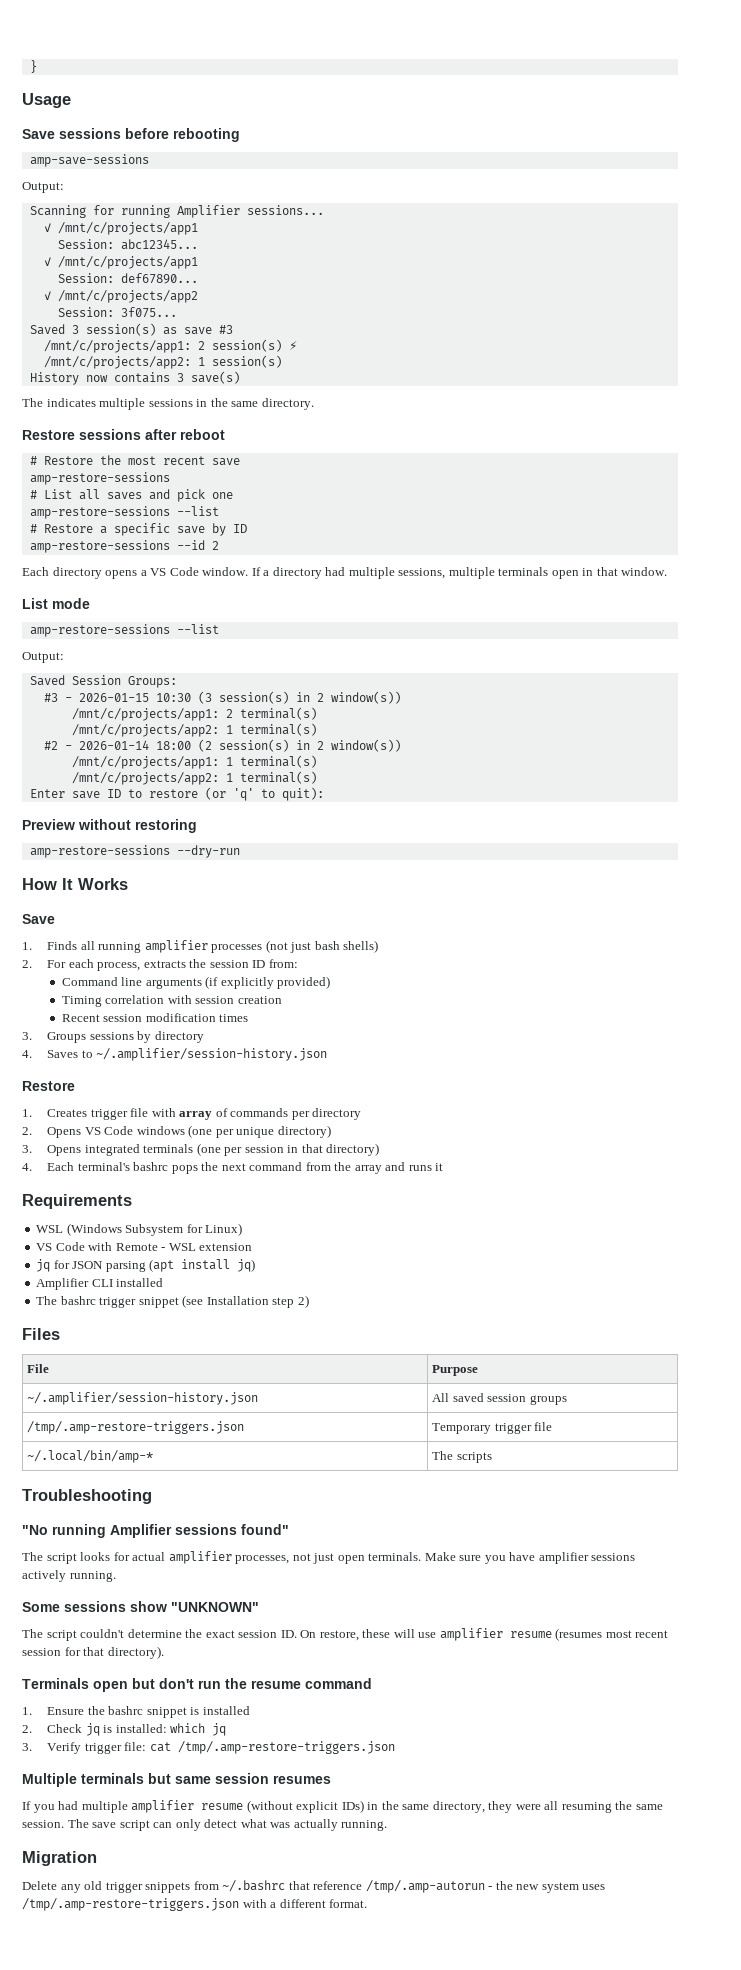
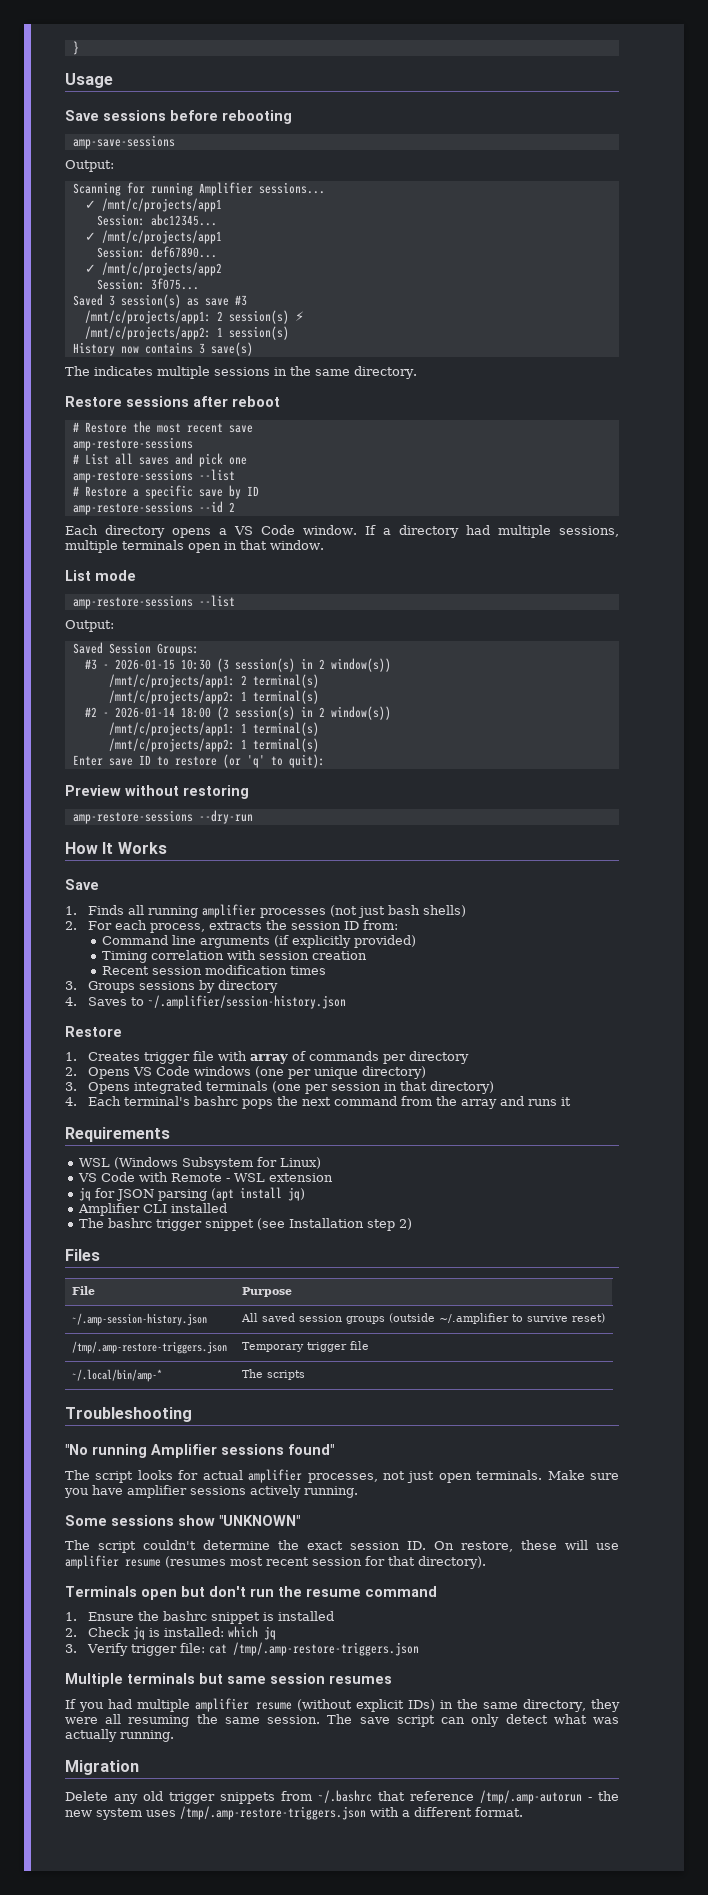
[27,1392,259,1405] ~/.amplifier/session-history.json -> [72,1313,208,1326] ~/.amp-session-history.json
(567, 1400) none -> [389,1313,606,1324] (outside ~/.amplifier to survive reset)

